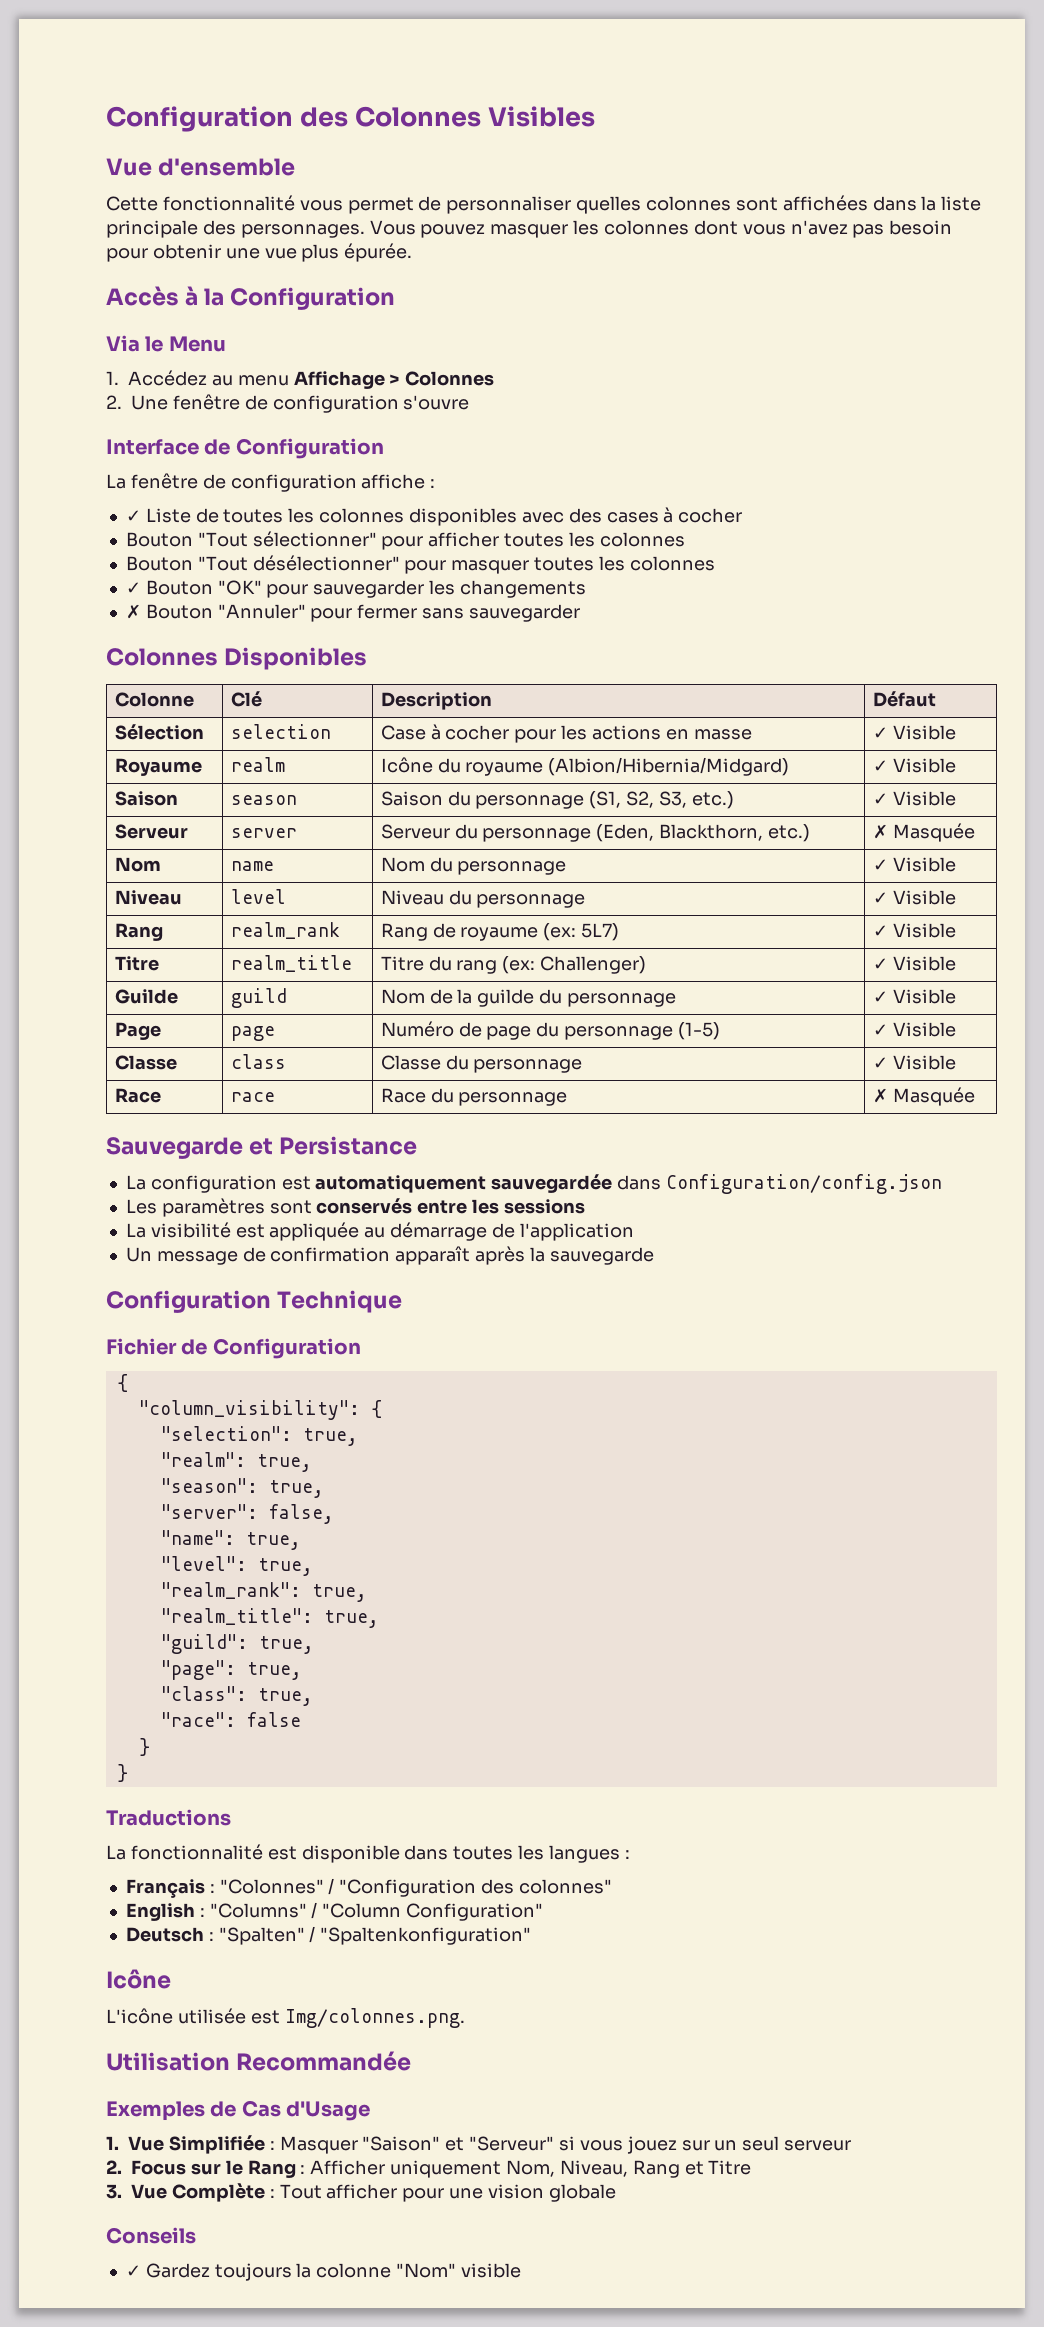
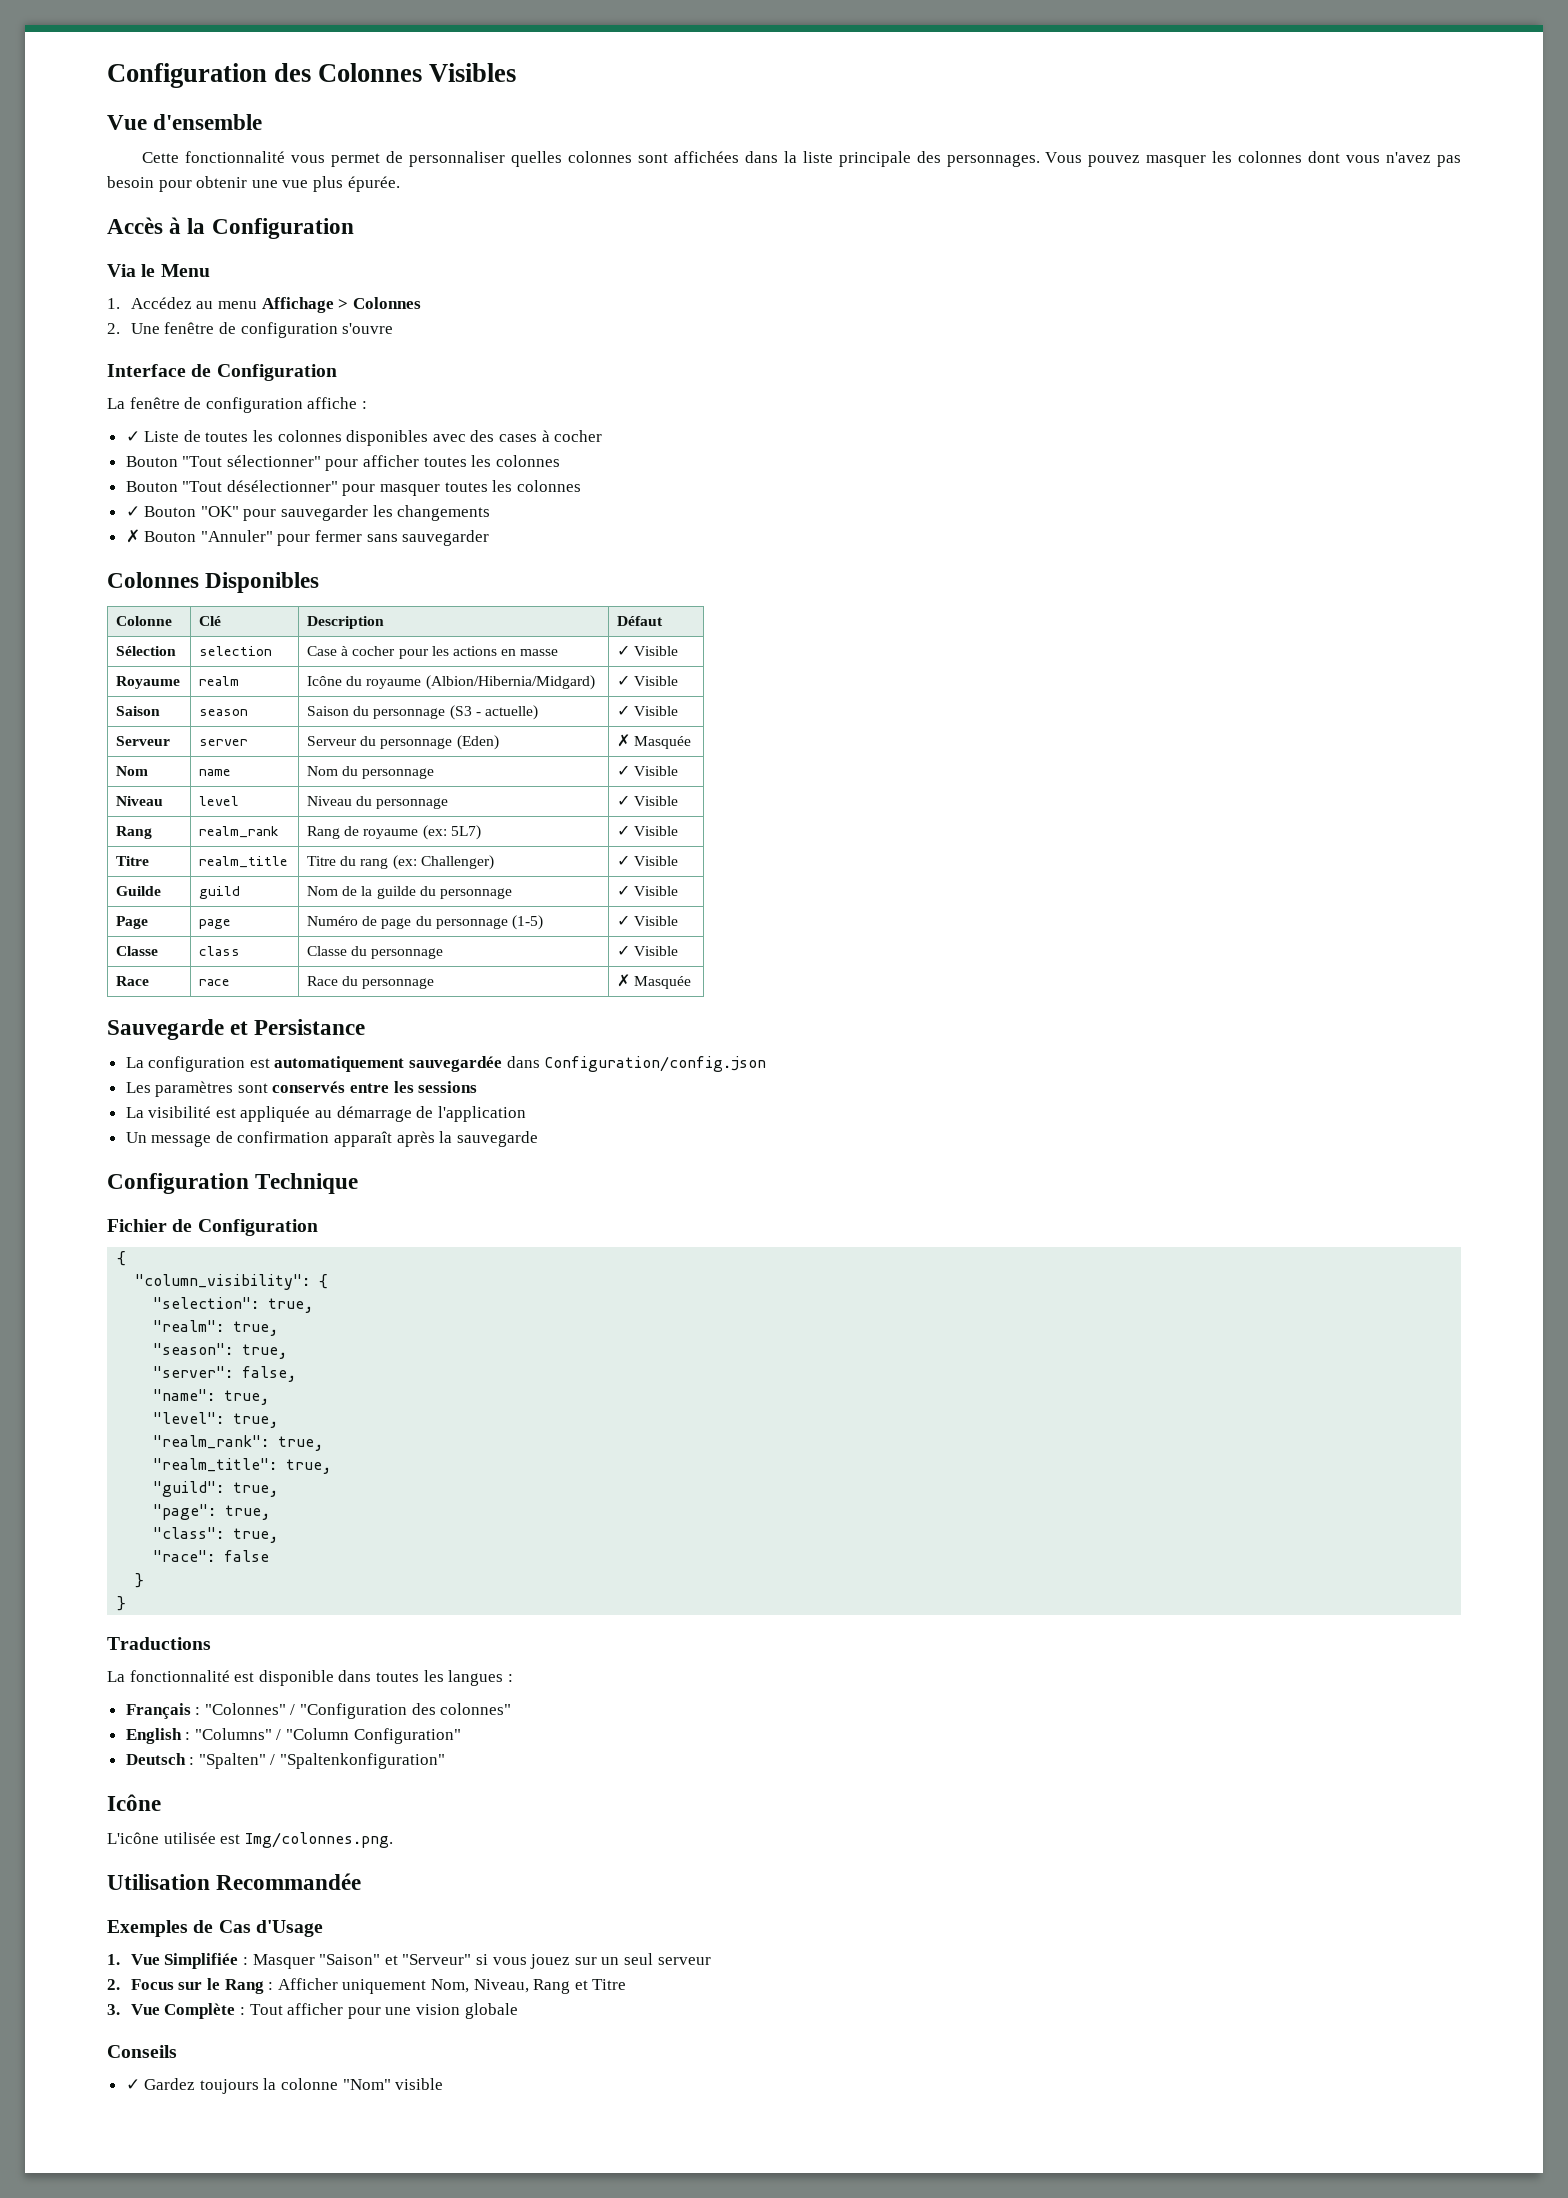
[589,791,734,809] (S1, S2, S3, etc.) -> [449,705,538,720] (S3 - actuelle)
[596,824,810,842] (Eden, Blackthorn, etc.) -> [456,735,499,750] (Eden)

